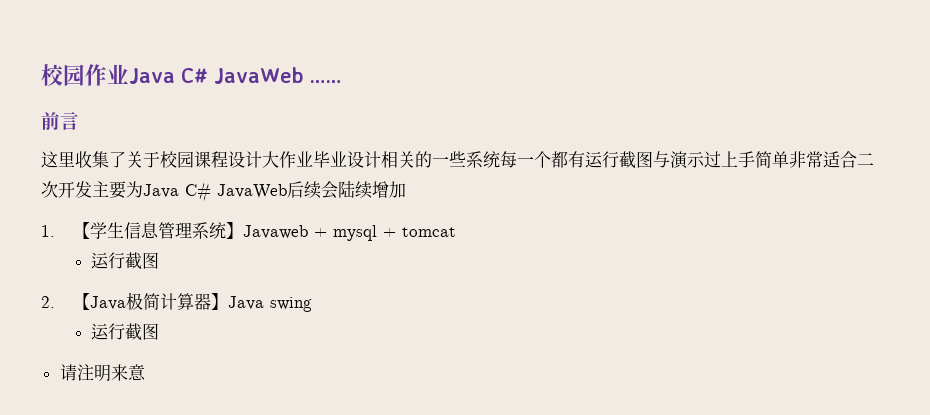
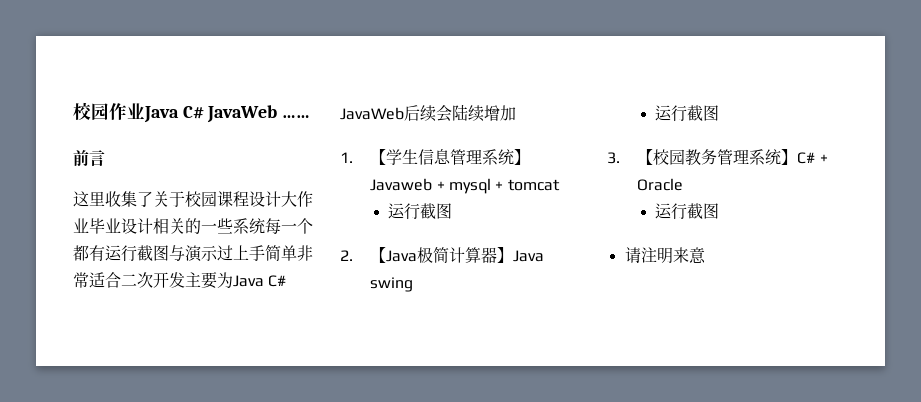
(160, 331) none -> [607,149,828,166] [637,178,684,191] [654,203,719,220] // 3.【校园教务管理系统】C# + Oracle // 运行截图

